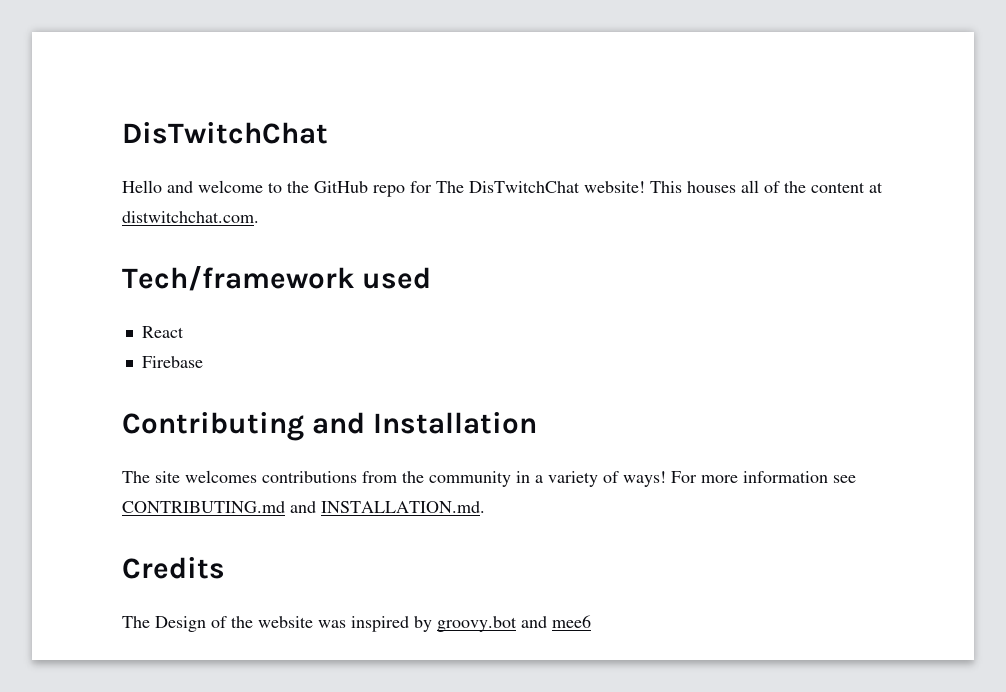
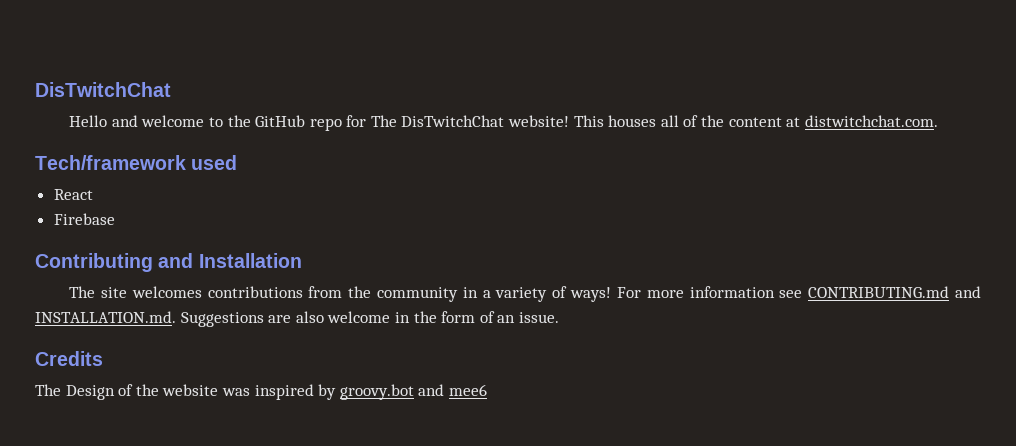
(485, 507) none -> [180,311,559,327] Suggestions are also welcome in the form of an issue.

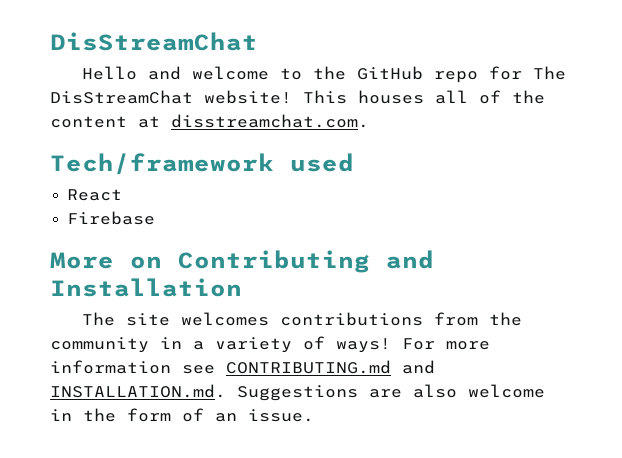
[35,82,171,97] DisTwitchChat -> [50,32,258,51] DisStreamChat
[401,115,505,127] DisTwitchChat -> [50,90,193,104] DisStreamChat
[804,115,938,127] distwitchchat.com. -> [171,114,369,128] disstreamchat.com.
(115, 219) none -> [50,252,162,269] More on
[35,351,103,366] [35,384,487,400] // Credits // The Design of the website was inspired by groovy.bot and mee6 -> (314, 415) none

